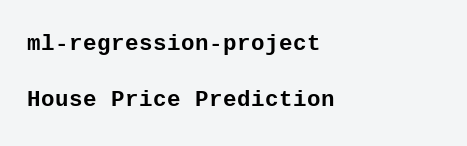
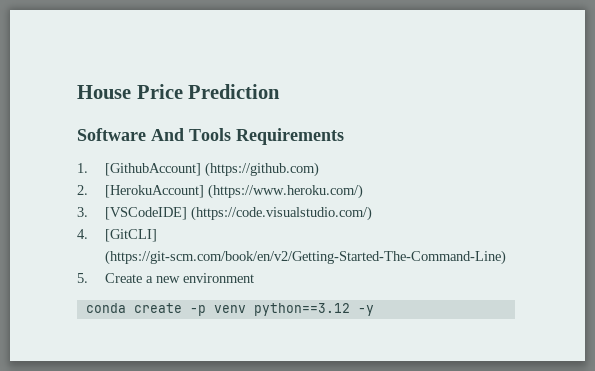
[27,34,321,55] ml-regression-project // -> (77, 92) none
(335, 98) none -> [77,128,344,145] [77,162,319,177] [77,184,363,199] [77,206,372,221] [77,229,157,242] [104,250,506,265] [77,273,254,283] [85,303,374,316] // Software And Tools Requirements // 1. [GithubAccount] (https://github.com) // 2. [HerokuAccount] (https://www.heroku.com/) // 3. [VSCodeIDE] (https://code.visualstudio.com/) // 4. [GitCLI] (https://git-scm.com/book/en/v2/Getting-Started-The-Command-Line) // 5. Create a new environment // conda create -p venv python==3.12 -y

